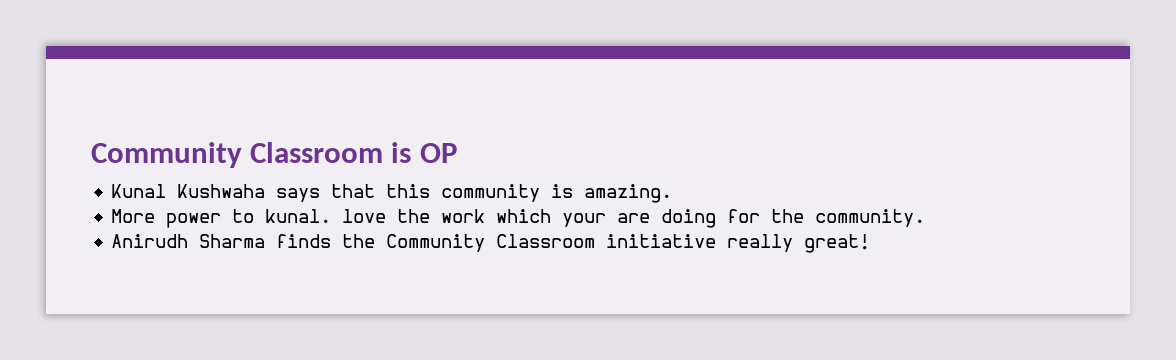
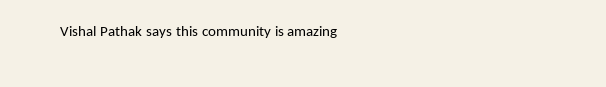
[91,142,458,168] [111,184,673,203] [111,209,926,228] [111,234,871,253] Community Classroom is OP // Kunal Kushwaha says that this community is amazing. // More power to kunal. love the work which your are doing for the community. // Anirudh Sharma finds the Community Classroom initiative really great! -> [60,26,338,38] Vishal Pathak says this community is amazing

